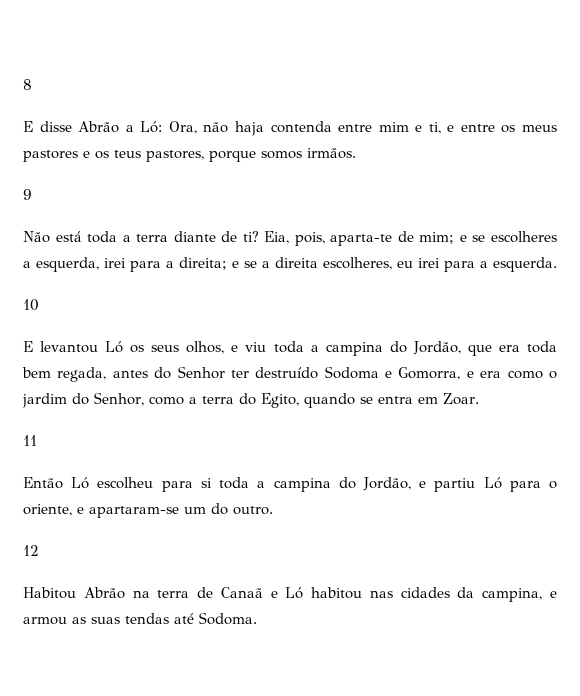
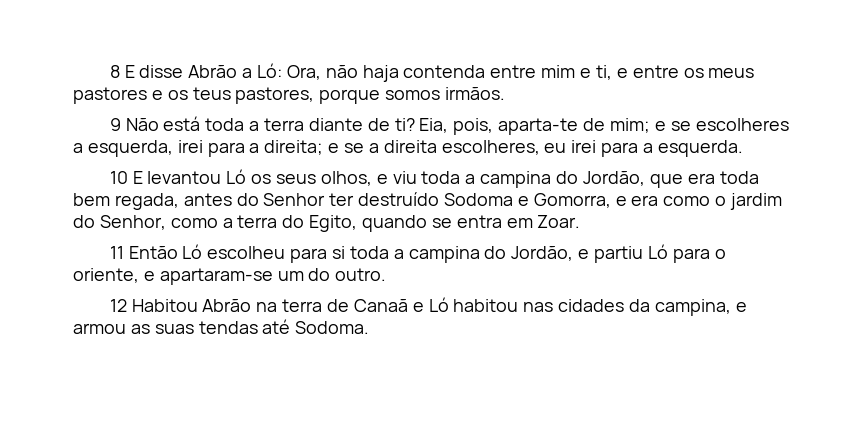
(32, 84) // -> (120, 71) none
(32, 194) // -> (121, 124) none
(39, 305) // -> (128, 177) none
(37, 440) // -> (124, 252) none
(39, 550) // -> (127, 305) none

